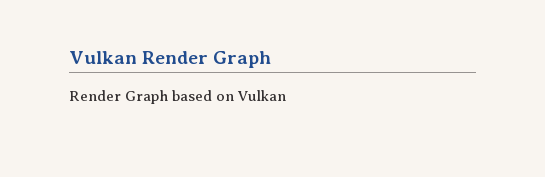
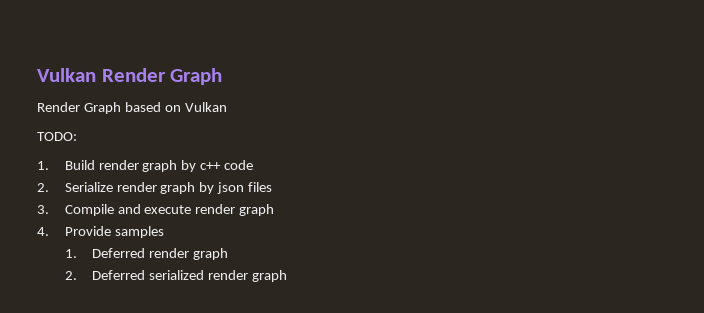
(287, 95) none -> [37,132,77,141] [37,160,254,172] [37,182,273,194] [37,204,275,216] [37,226,164,238] [64,248,229,260] [64,270,288,282] // TODO: // 1. Build render graph by c++ code // 2. Serialize render graph by json files // 3. Compile and execute render graph // 4. Provide samples // 1. Deferred render graph // 2. Deferred serialized render graph

